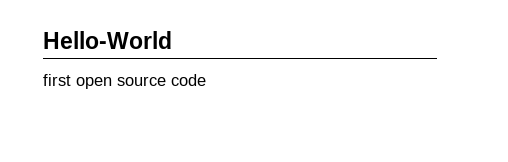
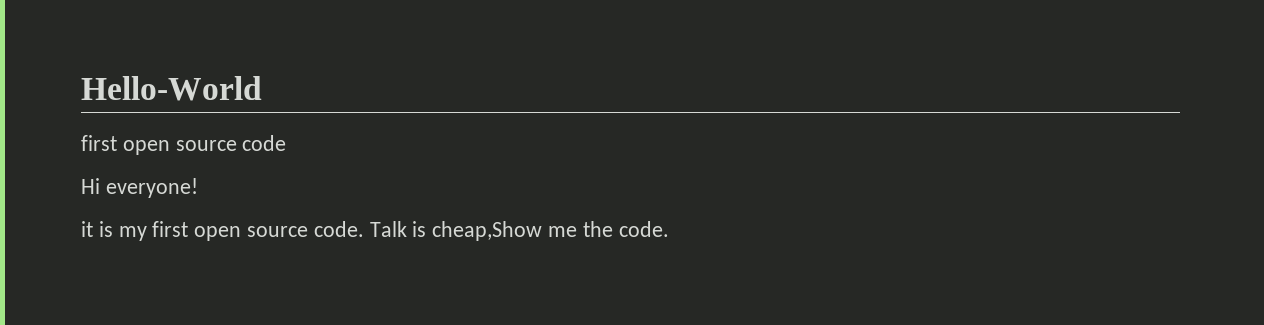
(206, 80) none -> [81,178,198,198] [81,221,669,241] // Hi everyone! // it is my first open source code. Talk is cheap,Show me the code.

